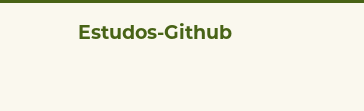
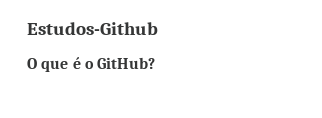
(232, 31) none -> [27,57,156,72] // O que é o GitHub?

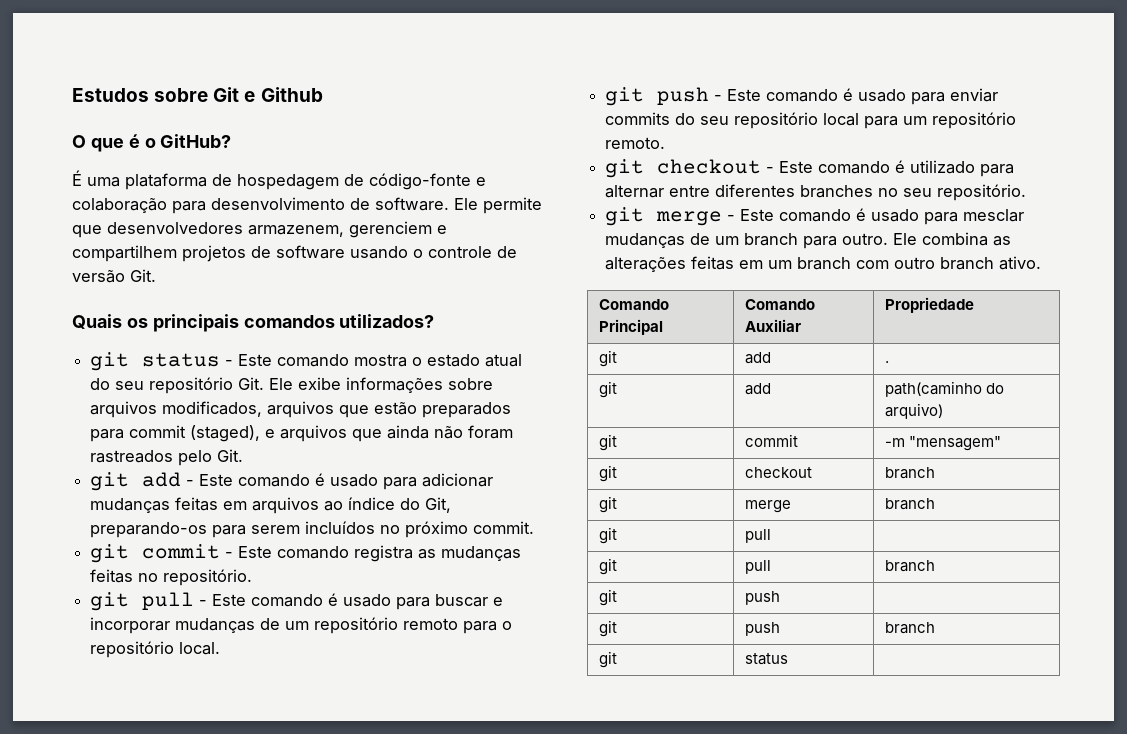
[27,22,158,35] Estudos-Github -> [72,87,323,102] Estudos sobre Git e Github
(156, 63) none -> [72,170,486,190] [72,197,542,214] [72,221,447,238] [72,245,517,262] [72,269,156,283] [72,314,435,332] [90,352,523,371] [90,377,494,394] [90,401,512,418] [90,425,514,442] [90,449,244,466] [90,472,494,491] [90,497,452,514] [90,521,535,538] [90,544,522,563] [90,569,253,586] [90,592,504,611] [90,617,513,634] [90,641,221,658] [605,87,999,106] [605,112,1017,129] [605,137,666,149] [605,159,1015,178] [605,184,1027,201] [605,207,1025,226] [605,232,1012,249] [605,256,1042,272] [599,299,670,310] [599,319,664,335] [745,299,816,310] [745,319,802,332] [885,297,975,313] [599,350,618,367] [745,352,772,364] [885,361,890,363] [599,381,618,398] [745,383,772,395] [885,381,1005,397] [885,403,944,419] [599,434,618,451] [745,434,799,447] [885,436,1002,451] [599,465,618,482] [745,467,813,478] [885,467,936,479] [599,496,618,513] [745,500,792,513] [885,498,936,510] [599,527,618,544] [745,529,772,543] [599,558,618,575] [745,560,772,574] [885,560,936,572] [599,589,618,606] [745,591,781,605] [599,620,618,637] [745,622,781,636] [885,622,936,634] [599,651,618,668] [745,653,789,665] // É uma plataforma de hospedagem de código-fonte e colaboração para desenvolvimento de software. Ele permite que desenvolvedores armazenem, gerenciem e compartilhem projetos de software usando o controle de versão Git. // Quais os principais comandos utilizados? // git status - Este comando mostra o estado atual do seu repositório Git. Ele exibe informações sobre arquivos modificados, arquivos que estão preparados para commit (staged), e arquivos que ainda não foram rastreados pelo Git. // git add - Este comando é usado para adicionar mudanças feitas em arquivos ao índice do Git, preparando-os para serem incluídos no próximo commit. // git commit - Este comando registra as mudanças feitas no repositório. // git pull - Este comando é usado para buscar e incorporar mudanças de um repositório remoto para o repositório local. // git push - Este comando é usado para enviar commits do seu repositório local para um repositório remoto. // git checkout - Este comando é utilizado para alternar entre diferentes branches no seu repositório. // git merge - Este comando é usado para mesclar mudanças de um branch para outro. Ele combina as alterações feitas em um branch com outro branch ativo. // Comando Principal | Comando Auxiliar | Propriedade // git | add | . // git | add | path(caminho do arquivo) // git | commit | -m "mensagem" // git | checkout | branch // git | merge | branch // git | pull | // git | pull | branch // git | push | // git | push | branch // git | status |

